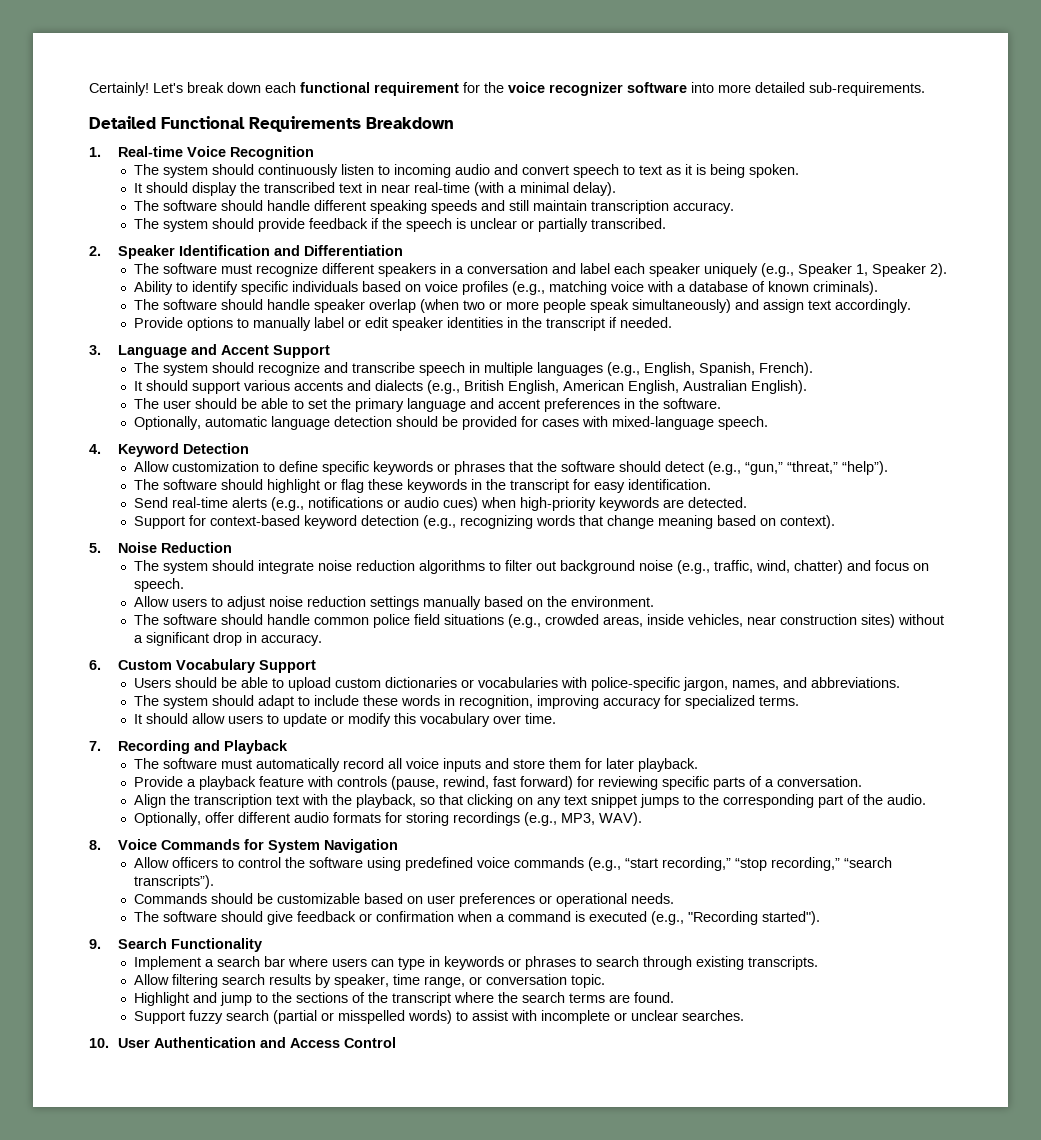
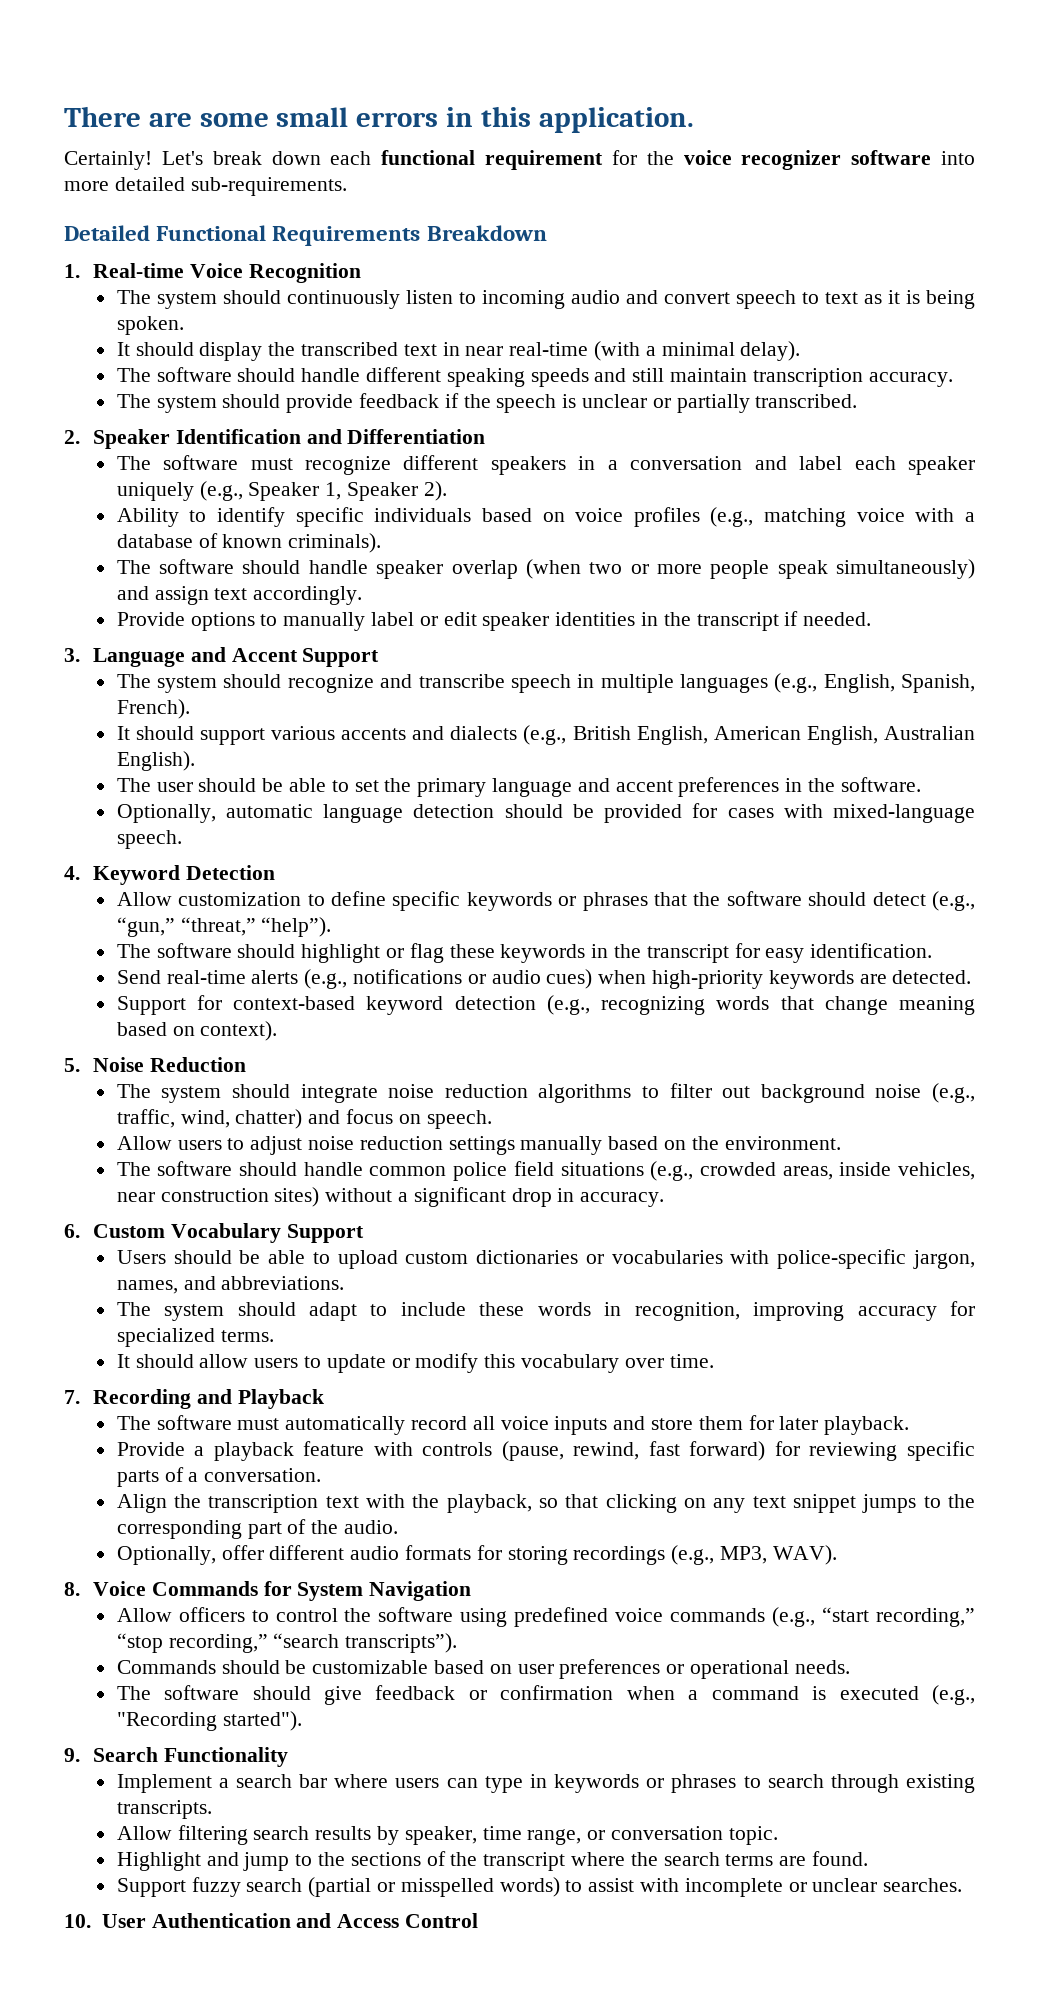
(89, 89) none -> [64,106,694,133] There are some small errors in this application. //

